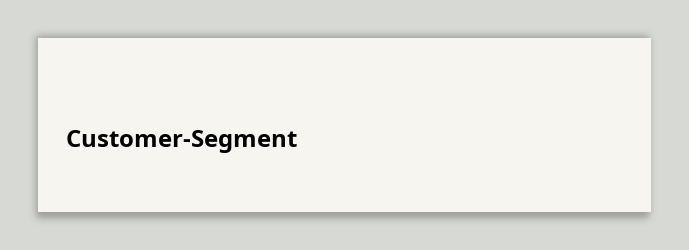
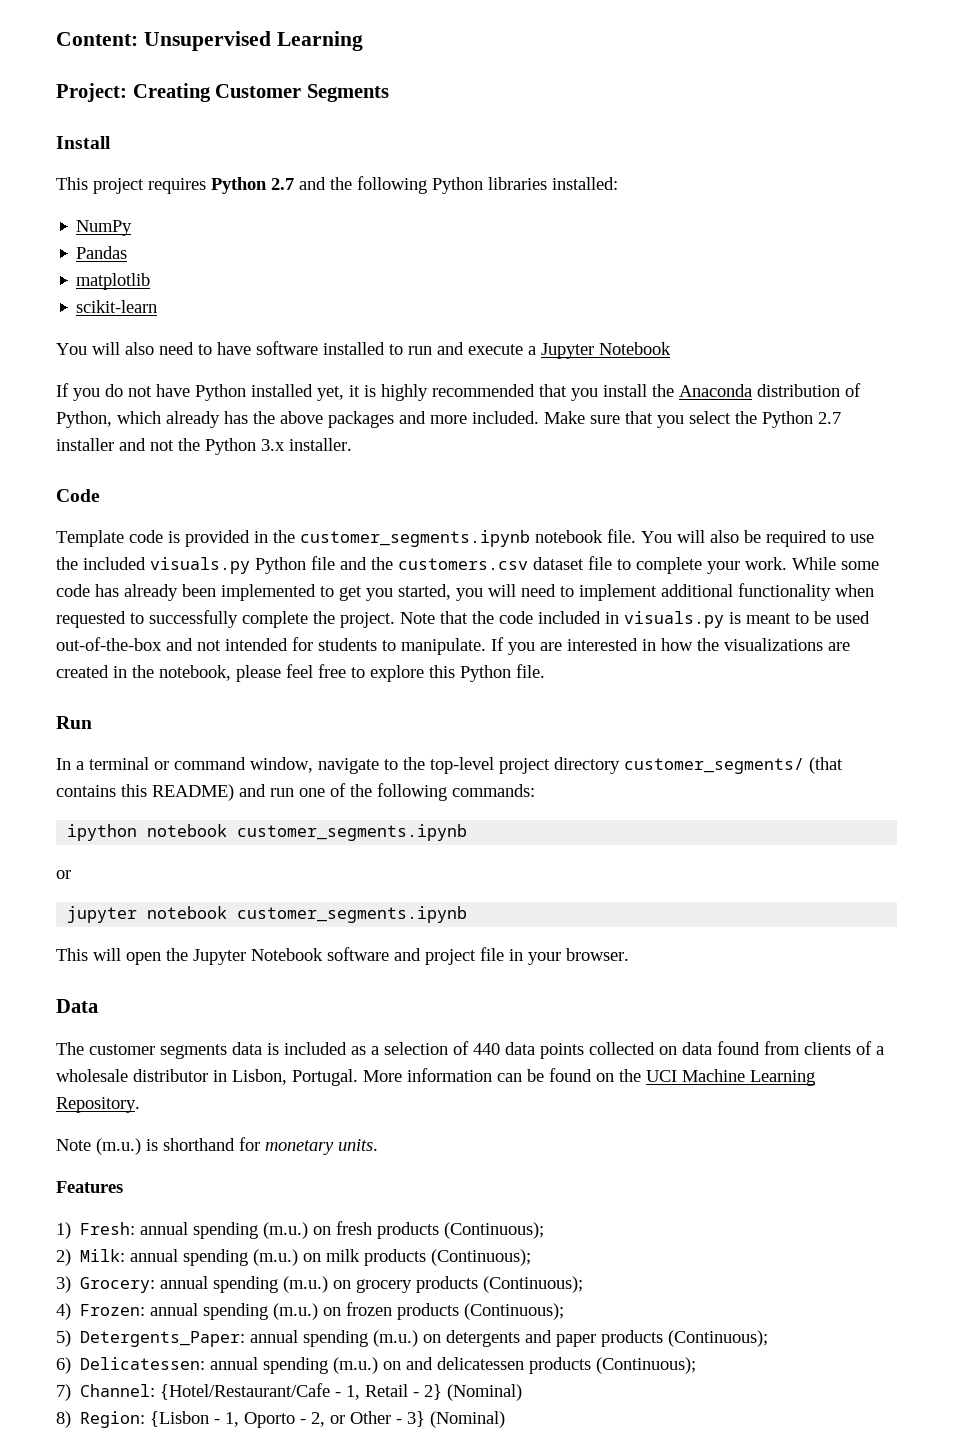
[66,130,297,153] Customer-Segment -> [56,31,363,51] [56,83,389,102] [56,136,111,149] [56,176,618,194] [76,220,133,236] [76,246,128,259] [76,273,151,290] [76,300,158,313] [56,341,671,359] [56,383,861,401] [56,411,841,428] [56,438,352,455] [56,489,100,502] [56,529,874,547] [56,556,879,574] [56,583,874,601] [56,610,870,628] [56,637,850,655] [56,664,545,682] [56,716,92,729] [56,757,843,774] [56,783,535,801] [67,824,468,841] [56,870,71,879] [67,906,468,923] [56,947,629,965] [56,999,98,1013] [56,1041,884,1059] [56,1068,815,1086] [56,1097,140,1113] [56,1137,378,1155] [56,1181,123,1193] [56,1221,545,1239] [56,1249,532,1266] [56,1276,584,1293] [56,1302,565,1320] [56,1330,769,1347] [56,1357,697,1374] [56,1383,523,1401] [56,1411,506,1428] Content: Unsupervised Learning // Project: Creating Customer Segments // Install // This project requires Python 2.7 and the following Python libraries installed: // NumPy // Pandas // matplotlib // scikit-learn // You will also need to have software installed to run and execute a Jupyter Notebook // If you do not have Python installed yet, it is highly recommended that you install the Anaconda distribution of Python, which already has the above packages and more included. Make sure that you select the Python 2.7 installer and not the Python 3.x installer. // Code // Template code is provided in the customer_segments.ipynb notebook file. You will also be required to use the included visuals.py Python file and the customers.csv dataset file to complete your work. While some code has already been implemented to get you started, you will need to implement additional functionality when requested to successfully complete the project. Note that the code included in visuals.py is meant to be used out-of-the-box and not intended for students to manipulate. If you are interested in how the visualizations are created in the notebook, please feel free to explore this Python file. // Run // In a terminal or command window, navigate to the top-level project directory customer_segments/ (that contains this README) and run one of the following commands: // ipython notebook customer_segments.ipynb // or // jupyter notebook customer_segments.ipynb // This will open the Jupyter Notebook software and project file in your browser. // Data // The customer segments data is included as a selection of 440 data points collected on data found from clients of a wholesale distributor in Lisbon, Portugal. More information can be found on the UCI Machine Learning Repository. // Note (m.u.) is shorthand for monetary units. // Features // 1) Fresh: annual spending (m.u.) on fresh products (Continuous); // 2) Milk: annual spending (m.u.) on milk products (Continuous); // 3) Grocery: annual spending (m.u.) on grocery products (Continuous); // 4) Frozen: annual spending (m.u.) on frozen products (Continuous); // 5) Detergents_Paper: annual spending (m.u.) on detergents and paper products (Continuous); // 6) Delicatessen: annual spending (m.u.) on and delicatessen products (Continuous); // 7) Channel: {Hotel/Restaurant/Cafe - 1, Retail - 2} (Nominal) // 8) Region: {Lisbon - 1, Oporto - 2, or Other - 3} (Nominal)

